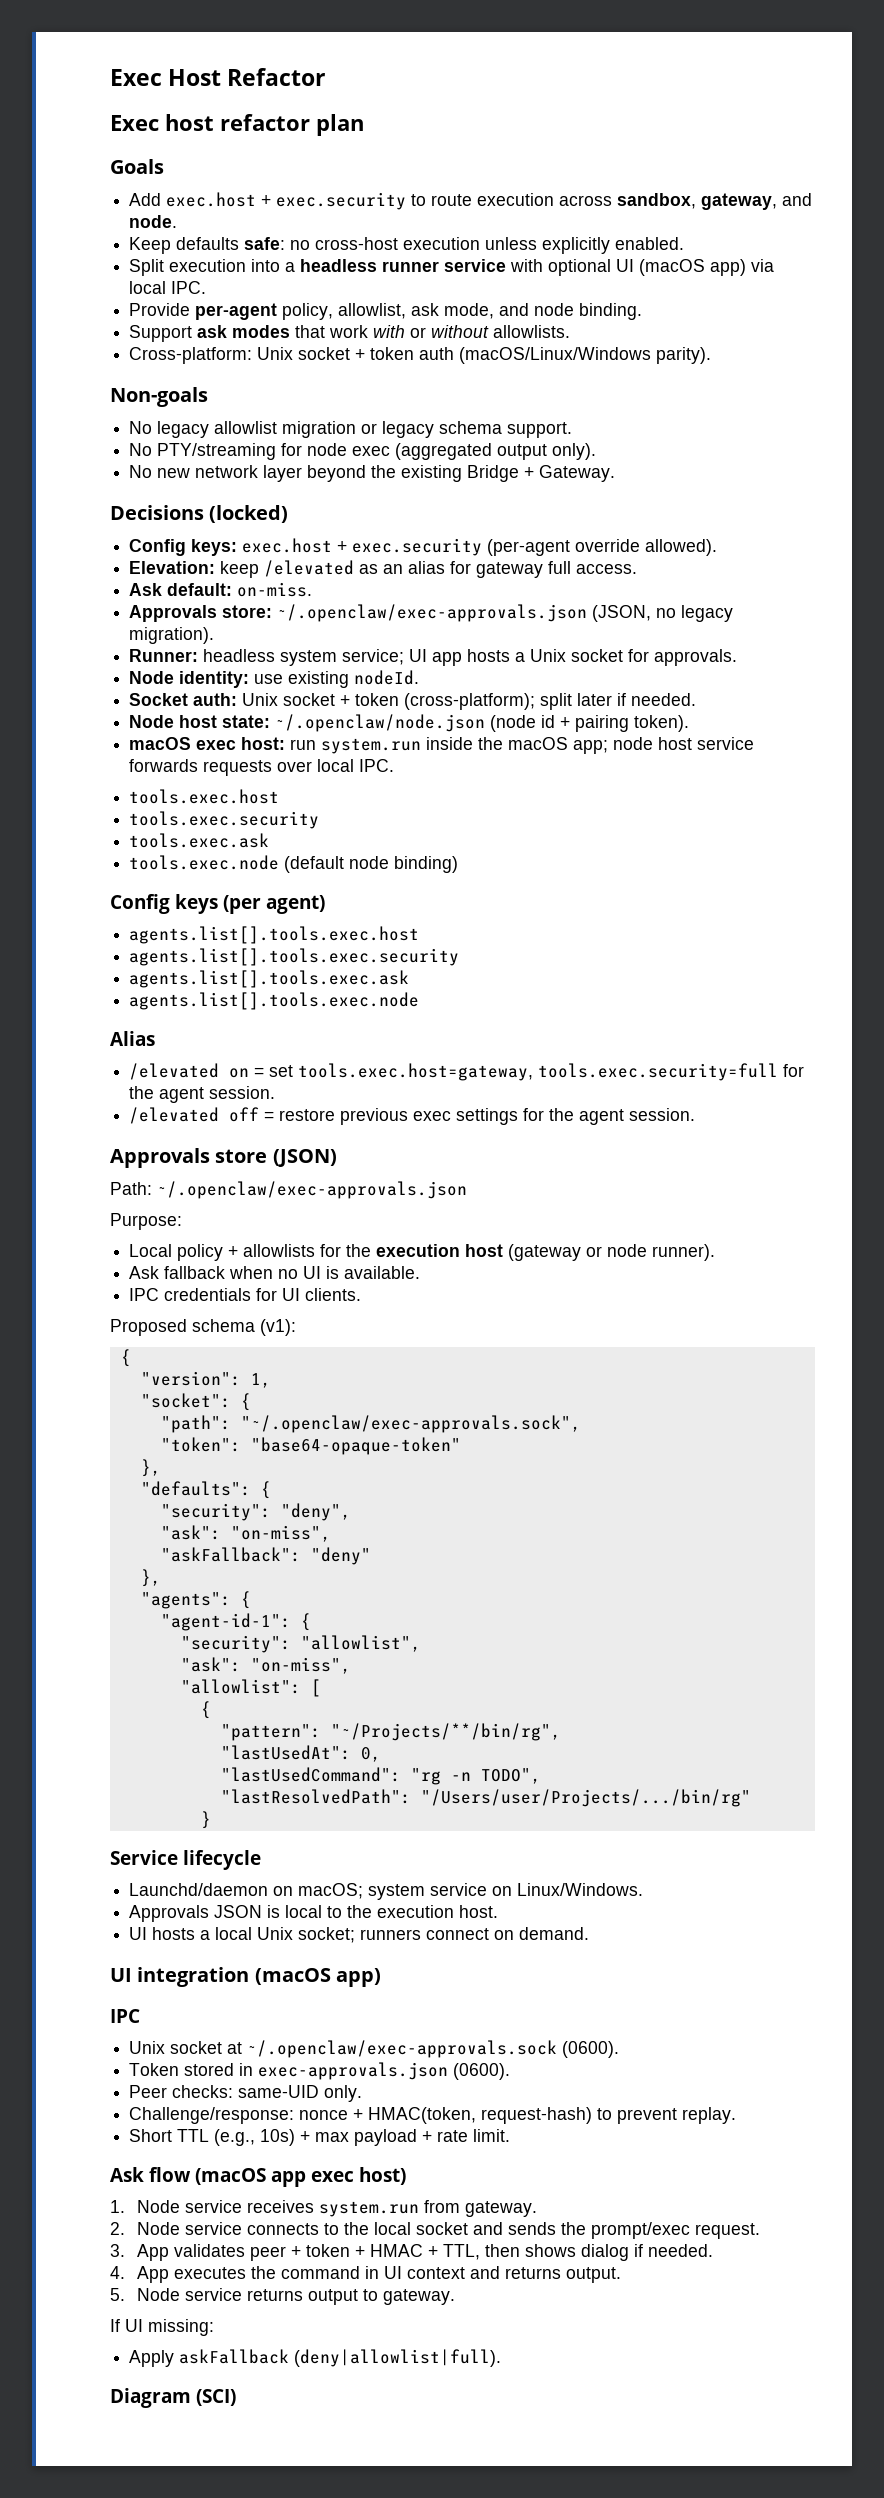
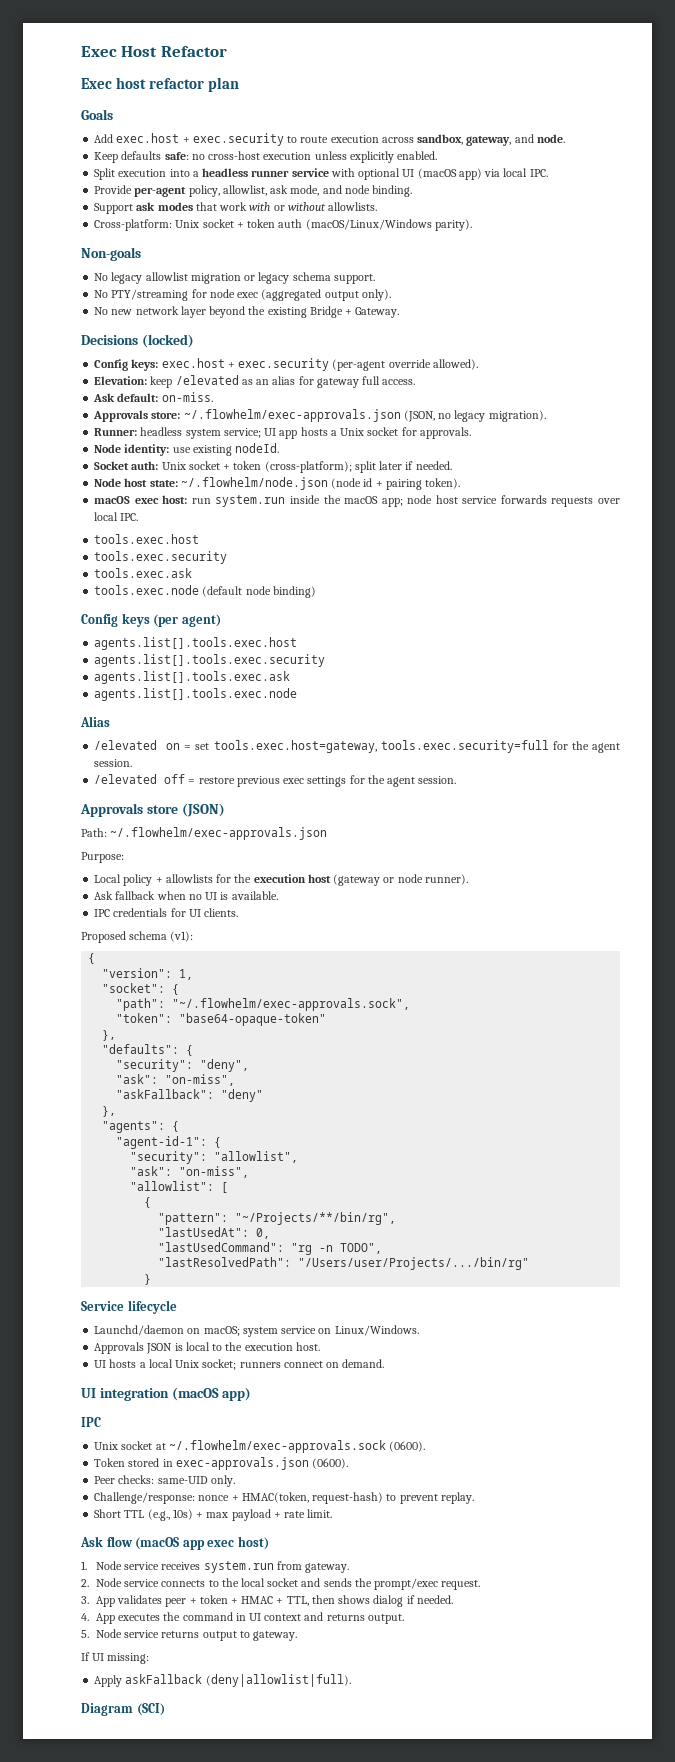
[277,604,588,622] ~/.openclaw/exec-approvals.json -> [183,409,401,422] ~/.flowhelm/exec-approvals.json
[275,714,486,732] ~/.openclaw/node.json -> [180,477,328,490] ~/.flowhelm/node.json
[157,1181,467,1199] ~/.openclaw/exec-approvals.json -> [110,827,328,840] ~/.flowhelm/exec-approvals.json
[240,1415,581,1433] "~/.openclaw/exec-approvals.sock", -> [172,998,411,1011] "~/.flowhelm/exec-approvals.sock",
[247,2040,558,2058] ~/.openclaw/exec-approvals.sock -> [168,1440,386,1453] ~/.flowhelm/exec-approvals.sock

